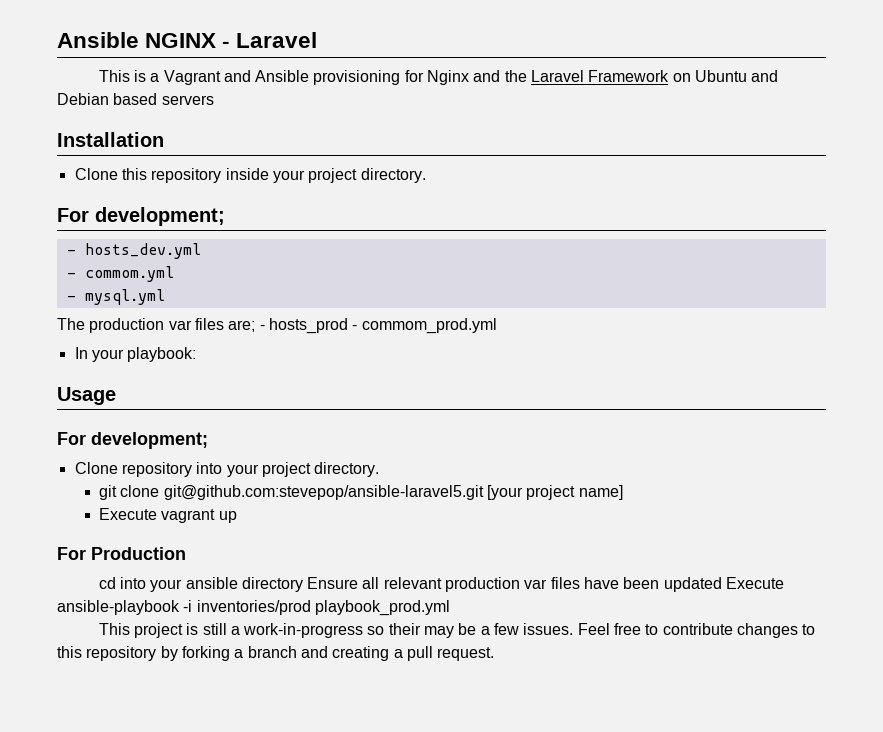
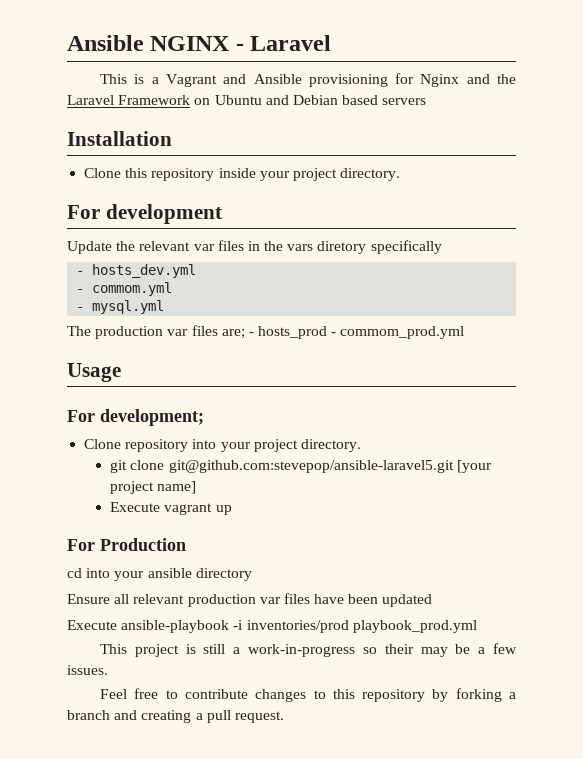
[95,207,225,226] development; -> [105,204,222,224] [67,240,442,254] development // Update the relevant var files in the vars diretory specifically
[74,347,197,362] // In your playbook: -> (465, 332) none
(303, 584) none -> (252, 574) //
(722, 584) none -> (433, 600) //
(574, 629) none -> (108, 670) //

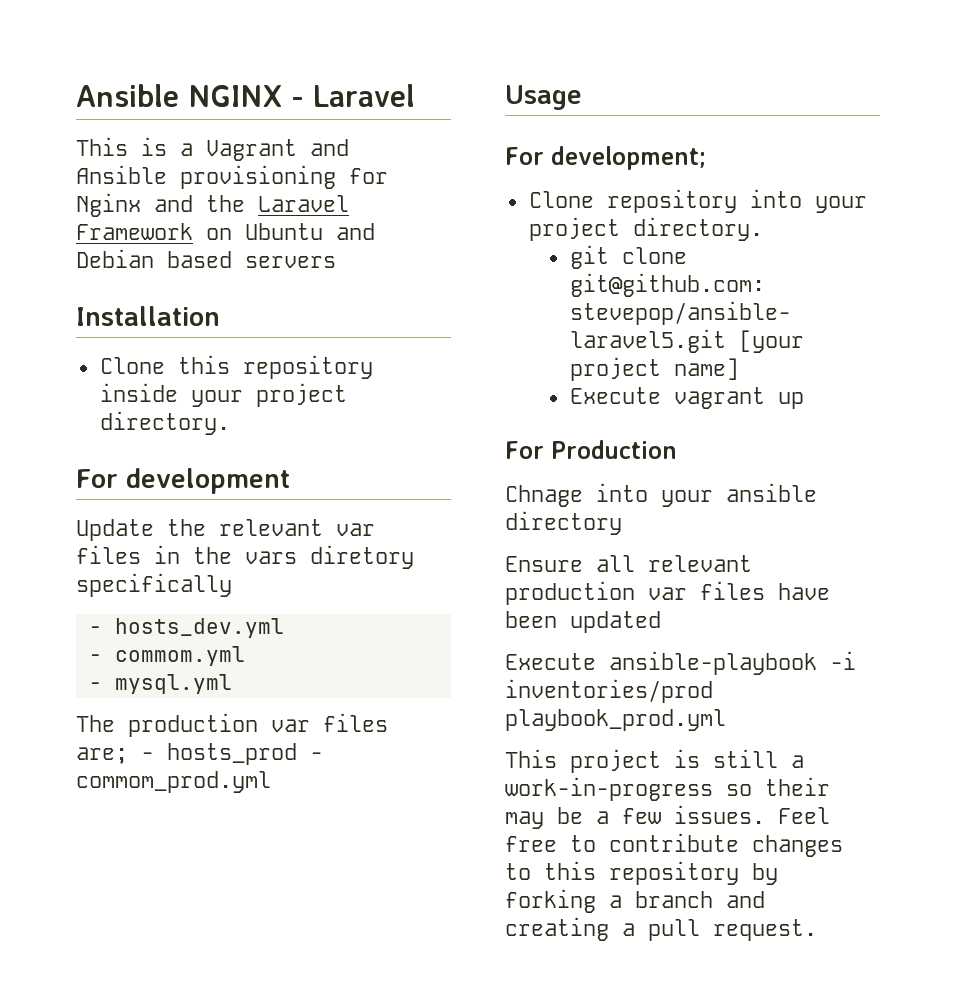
[67,568,82,578] cd -> [505,485,583,507] Chnage
(108, 670) // -> (765, 814) none

